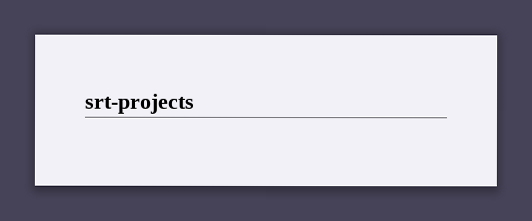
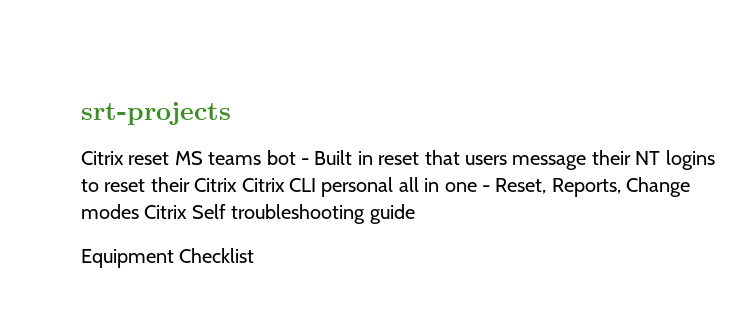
(195, 103) none -> [81,150,715,170] [81,177,691,197] [81,204,415,224] [81,248,255,268] // Citrix reset MS teams bot - Built in reset that users message their NT logins to reset their Citrix Citrix CLI personal all in one - Reset, Reports, Change modes Citrix Self troubleshooting guide // Equipment Checklist

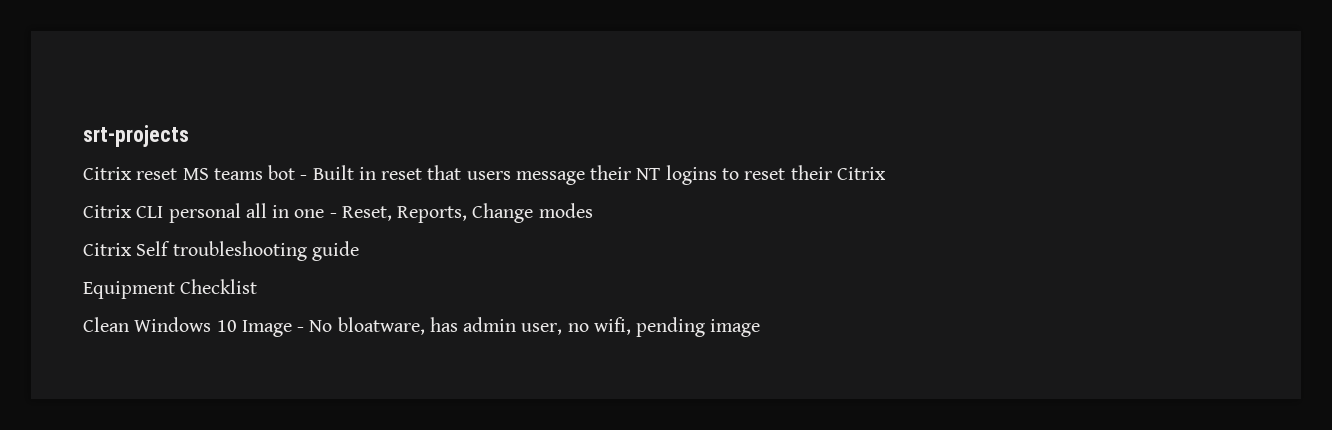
(238, 185) none -> (886, 173) //
(139, 211) none -> (593, 210) //
(255, 255) none -> [83,317,761,337] // Clean Windows 10 Image - No bloatware, has admin user, no wifi, pending image

